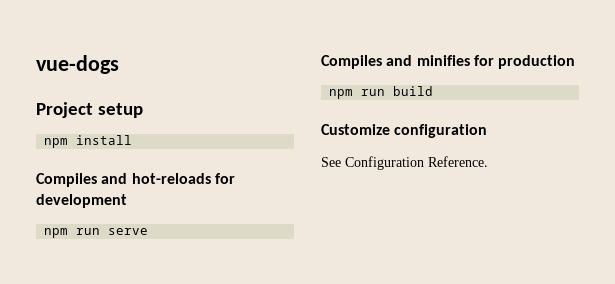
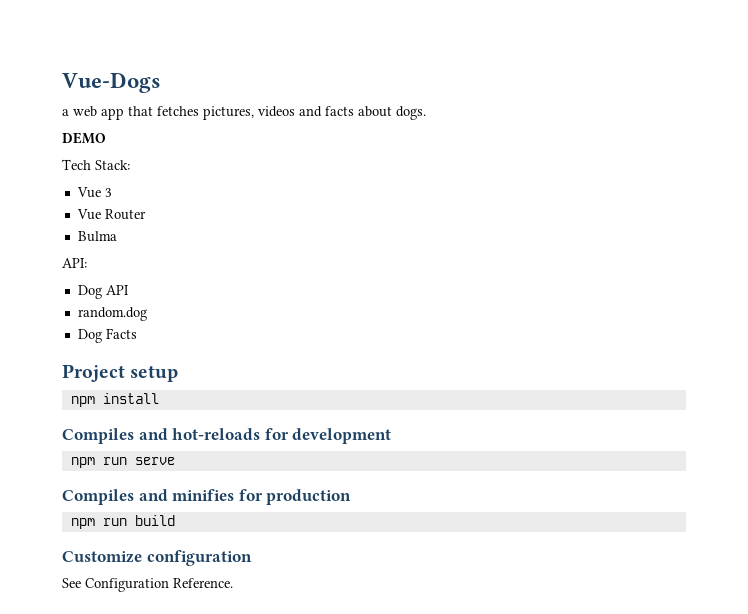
[36,55,119,74] vue-dogs -> [62,72,161,93] [62,106,426,120] [62,132,106,144] [62,159,130,170] [76,187,112,198] [76,209,146,220] [77,231,117,242] [62,258,87,268] [77,285,129,299] [77,307,147,321] [77,328,137,343] Vue-Dogs // a web app that fetches pictures, videos and facts about dogs. // DEMO // Tech Stack: // Vue 3 // Vue Router // Bulma // API: // Dog API // random.dog // Dog Facts

